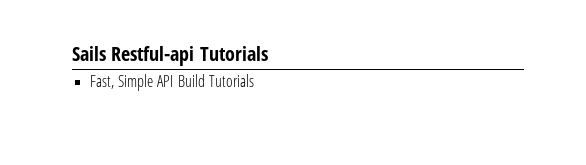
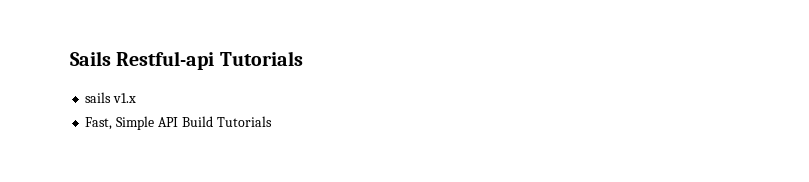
(268, 53) none -> [85,92,137,103] // sails v1.x

